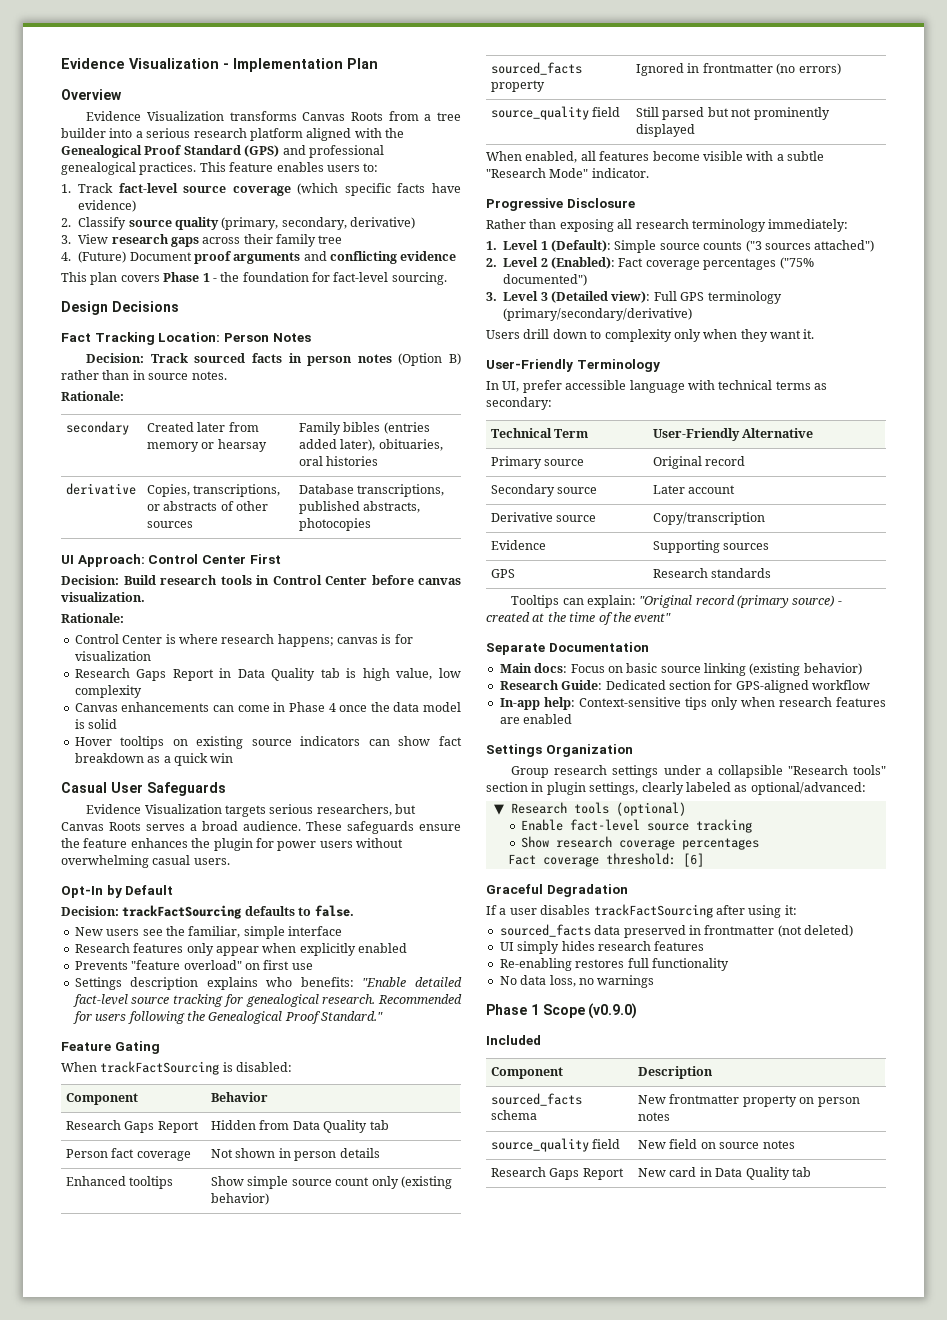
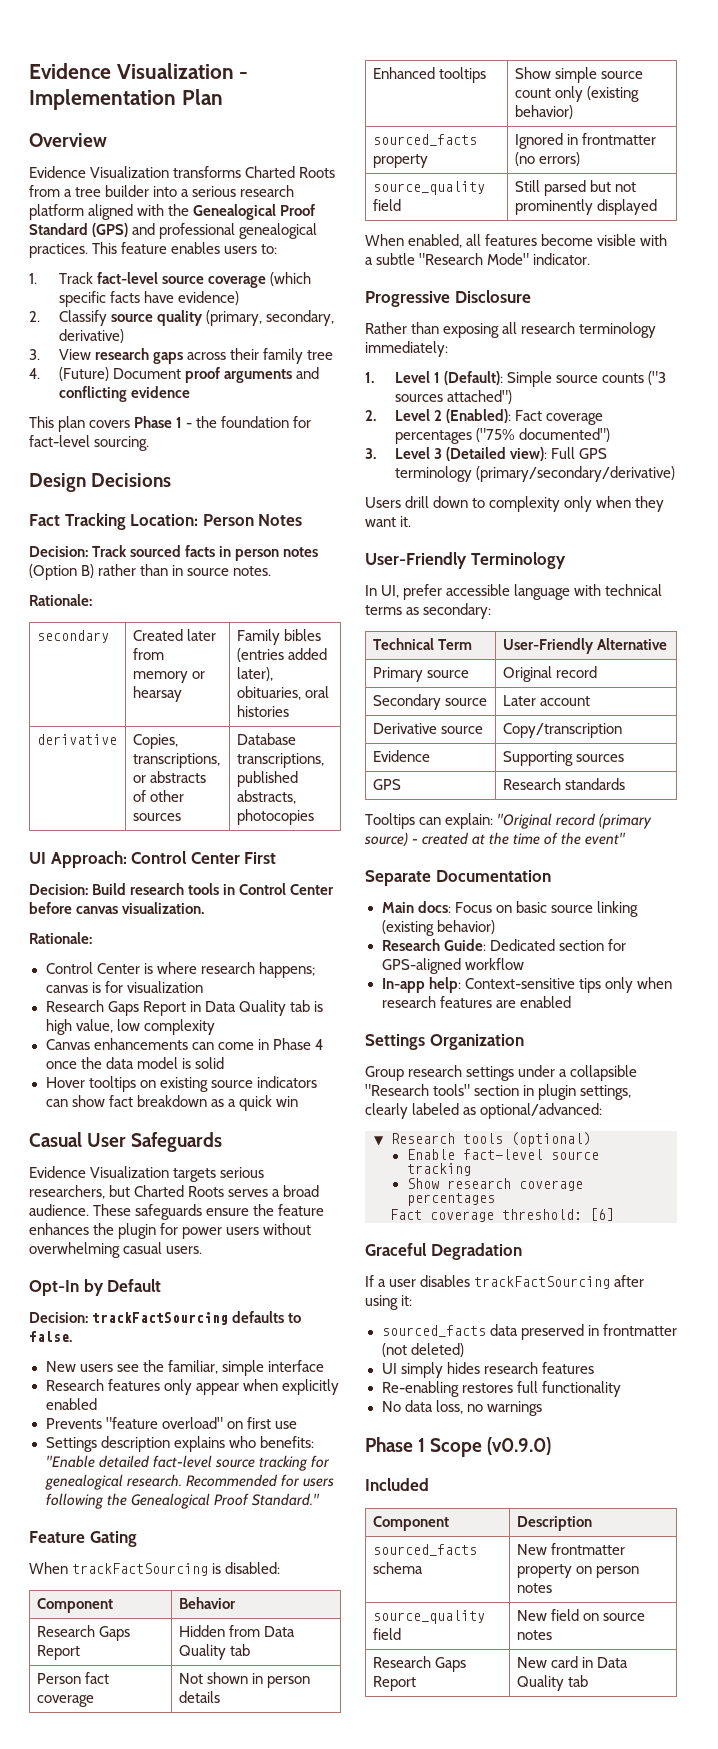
[302,112,346,121] Canvas -> [245,166,296,178] Charted
[61,822,104,831] Canvas -> [134,1185,185,1197] Charted

